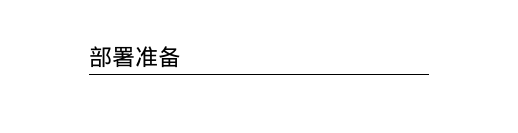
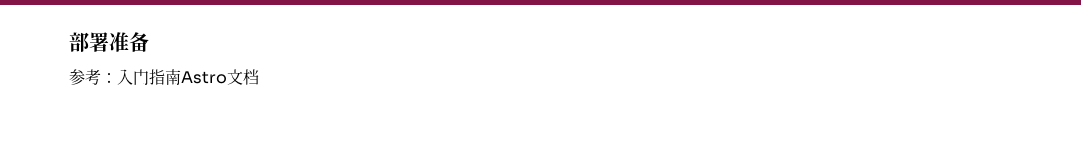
(181, 57) none -> [69,69,259,85] // 参考：入门指南Astro文档

